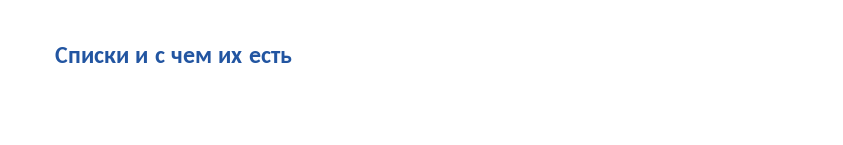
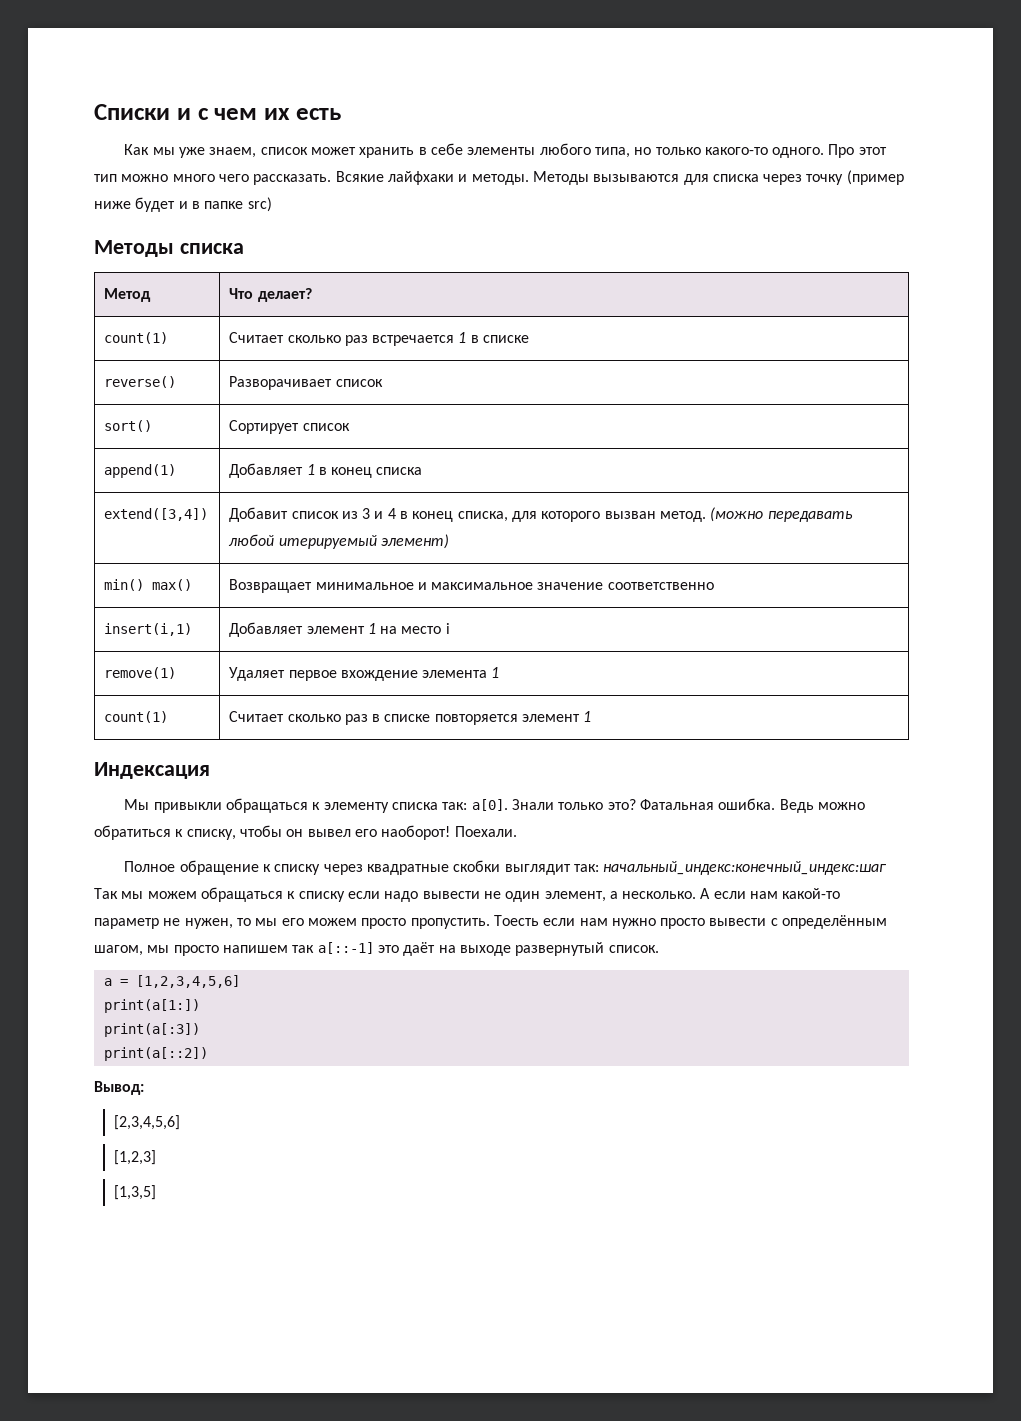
(292, 57) none -> [124,143,887,158] [94,170,904,185] [94,197,272,212] [94,240,244,257] [104,288,152,302] [229,288,312,302] [104,332,169,344] [229,332,530,346] [104,376,177,388] [229,376,383,390] [104,420,153,432] [229,420,350,434] [104,464,177,478] [229,463,423,478] [104,508,209,521] [229,507,853,522] [228,534,449,549] [104,579,193,591] [229,579,714,593] [104,623,193,636] [229,622,450,637] [104,667,177,679] [229,667,500,681] [104,711,169,723] [229,711,592,725] [94,762,210,779] [124,798,865,813] [94,825,517,840] [124,860,888,875] [94,887,841,902] [94,915,888,929] [94,942,659,956] [103,975,240,988] [103,999,200,1013] [103,1023,200,1037] [103,1047,208,1061] [94,1081,144,1095] [113,1115,180,1130] [113,1150,156,1165] [113,1185,156,1200] // Как мы уже знаем, список может хранить в себе элементы любого типа, но только какого-то одного. Про этот тип можно много чего рассказать. Всякие лайфхаки и методы. Методы вызываются для списка через точку (пример ниже будет и в папке src) // Методы списка // Метод | Что делает? // count(1) | Считает сколько раз встречается 1 в списке // reverse() | Разворачивает список // sort() | Сортирует список // append(1) | Добавляет 1 в конец списка // extend([3,4]) | Добавит список из 3 и 4 в конец списка, для которого вызван метод. (можно передавать любой итерируемый элемент) // min() max() | Возвращает минимальное и максимальное значение соответственно // insert(i,1) | Добавляет элемент 1 на место i // remove(1) | Удаляет первое вхождение элемента 1 // count(1) | Считает сколько раз в списке повторяется элемент 1 // Индексация // Мы привыкли обращаться к элементу списка так: a[0]. Знали только это? Фатальная ошибка. Ведь можно обратиться к списку, чтобы он вывел его наоборот! Поехали. // Полное обращение к списку через квадратные скобки выглядит так: начальный_индекс:конечный_индекс:шаг Так мы можем обращаться к списку если надо вывести не один элемент, а несколько. А если нам какой-то параметр не нужен, то мы его можем просто пропустить. Тоесть если нам нужно просто вывести с определённым шагом, мы просто напишем так a[::-1] это даёт на выходе развернутый список. // a = [1,2,3,4,5,6] // print(a[1:]) // print(a[:3]) // print(a[::2]) // Вывод: // [2,3,4,5,6] // [1,2,3] // [1,3,5]

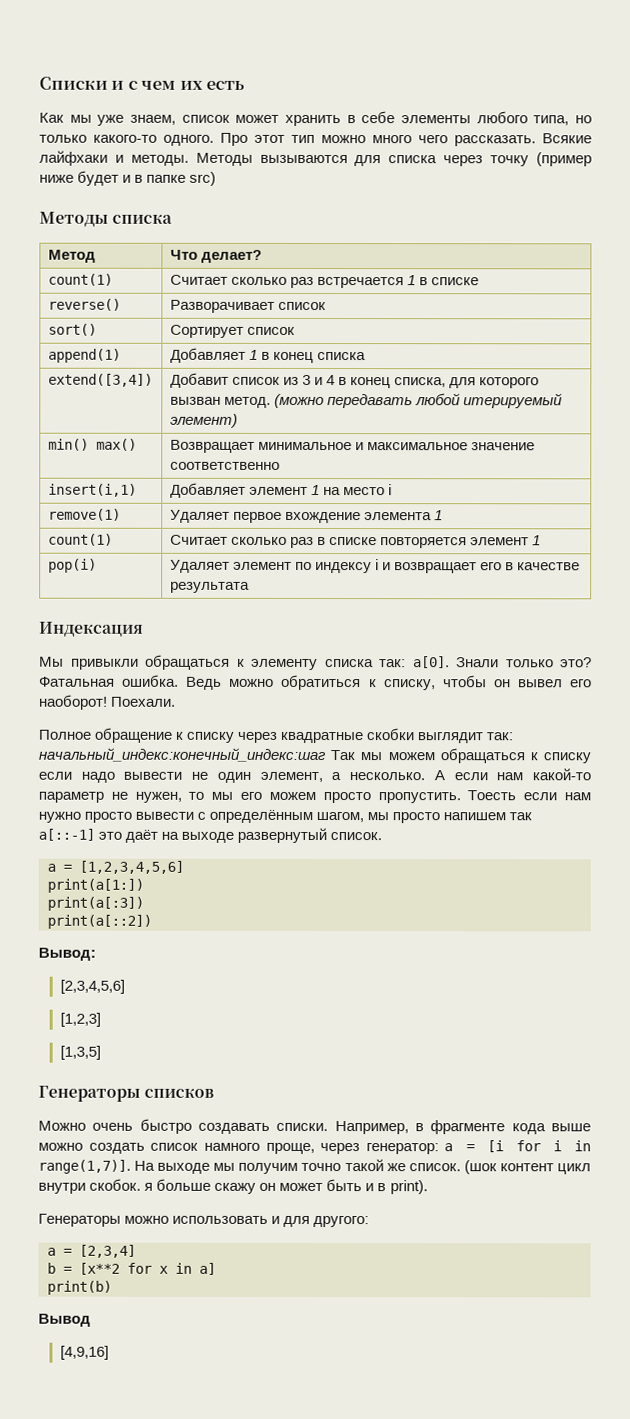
(592, 716) none -> [47,558,97,573] [169,559,581,574] [169,581,250,593] // pop(i) | Удаляет элемент по индексу i и возвращает его в качестве результата
(156, 1192) none -> [38,1085,215,1102] [38,1118,591,1135] [38,1140,591,1155] [38,1159,592,1175] [38,1178,428,1195] [38,1213,370,1228] [47,1244,136,1258] [47,1262,216,1275] [47,1280,112,1295] [38,1313,91,1327] [59,1345,109,1360] // Генераторы списков // Можно очень быстро создавать списки. Например, в фрагменте кода выше можно создать список намного проще, через генератор: a = [i for i in range(1,7)]. На выходе мы получим точно такой же список. (шок контент цикл внутри скобок. я больше скажу он может быть и в print). // Генераторы можно использовать и для другого: // a = [2,3,4] // b = [x**2 for x in a] // print(b) // Вывод // [4,9,16]

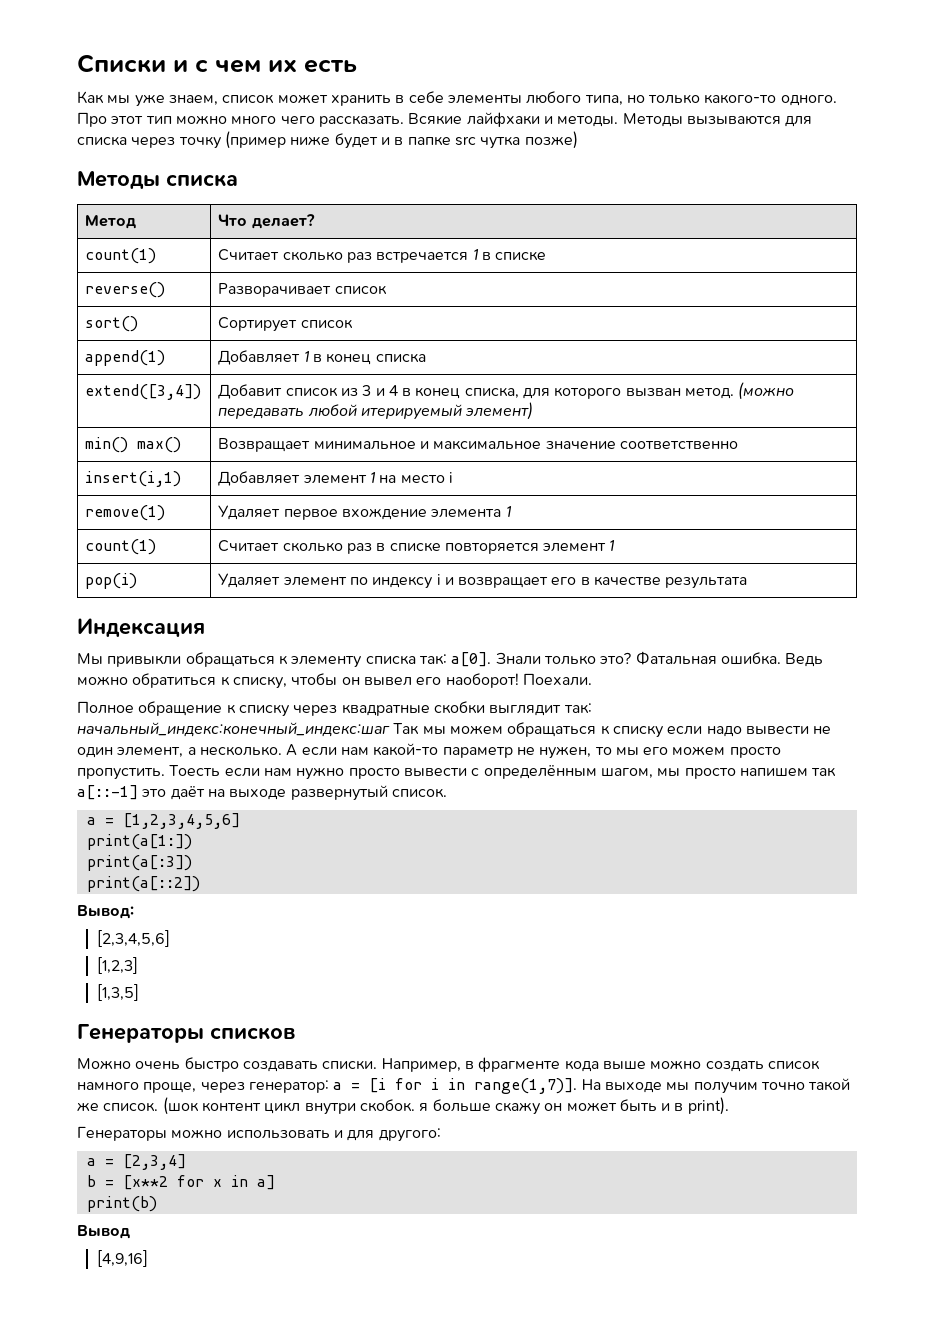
[189,171,217,186] src) -> [454,131,578,149] src чутка позже)

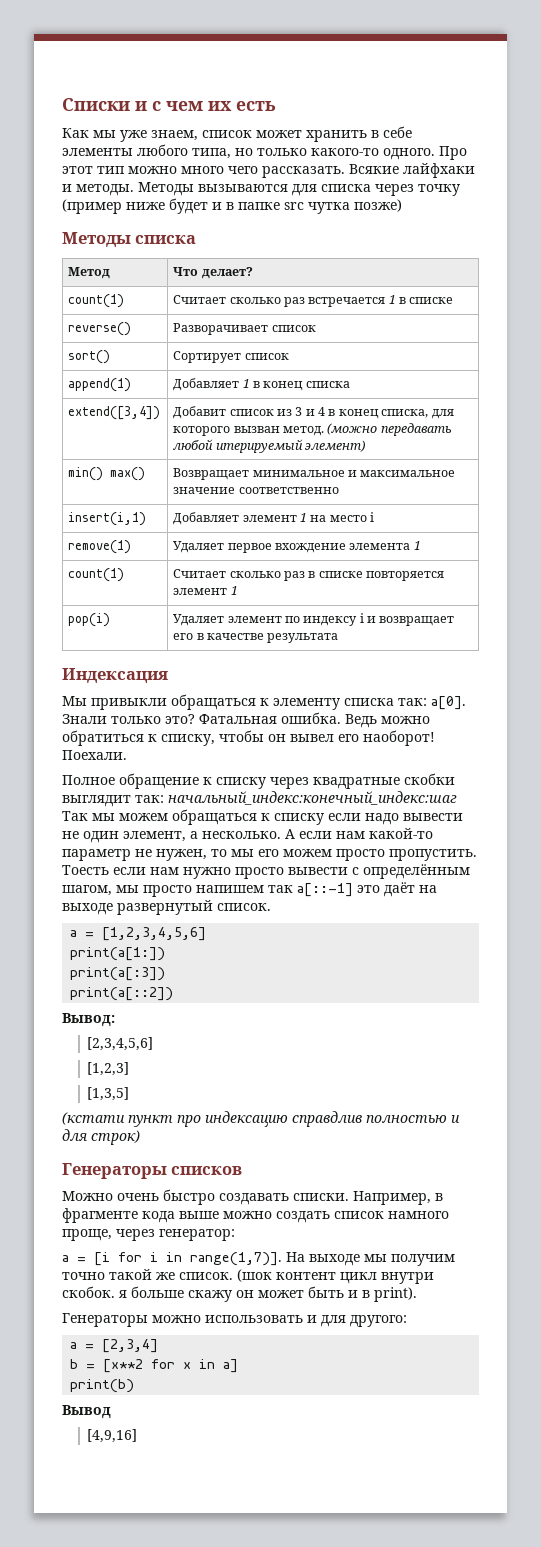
(140, 992) none -> [62,1111,460,1127] [62,1129,140,1145] // (кстати пункт про индексацию справдлив полностью и для строк)
(329, 1086) none -> (235, 1235) //

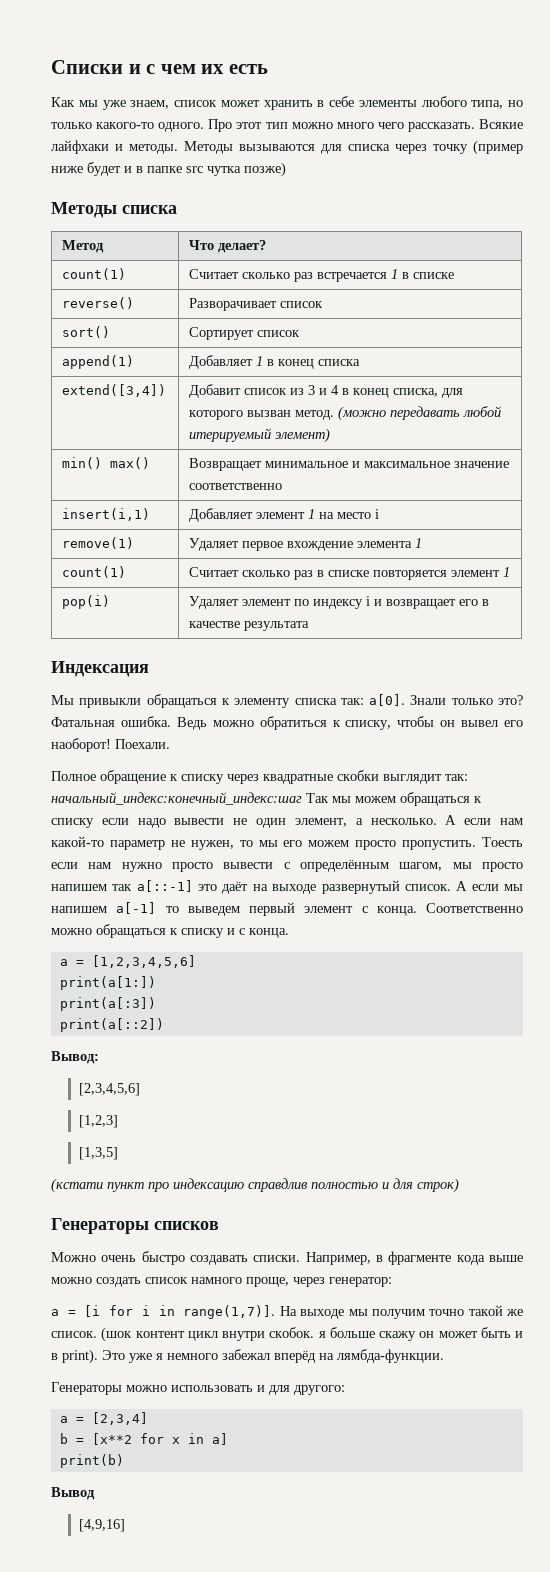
(271, 907) none -> [456,881,524,891] [51,902,523,916] [51,924,289,938] А если мы напишем a[-1] то выведем первый элемент с конца. Соответственно можно обращаться к списку и с конца.
(417, 1294) none -> [102,1349,444,1363] Это уже я немного забежал вперёд на лямбда-функции.

